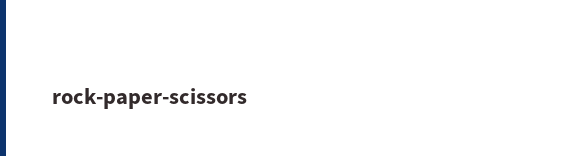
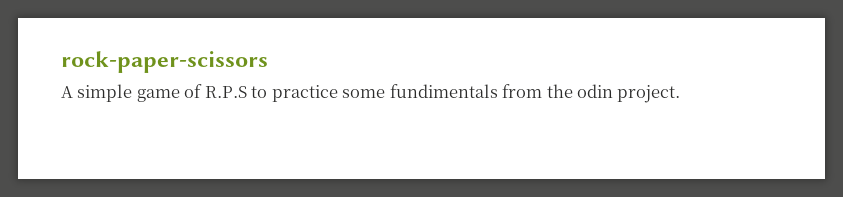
(247, 98) none -> [61,84,681,103] // A simple game of R.P.S to practice some fundimentals from the odin project.

